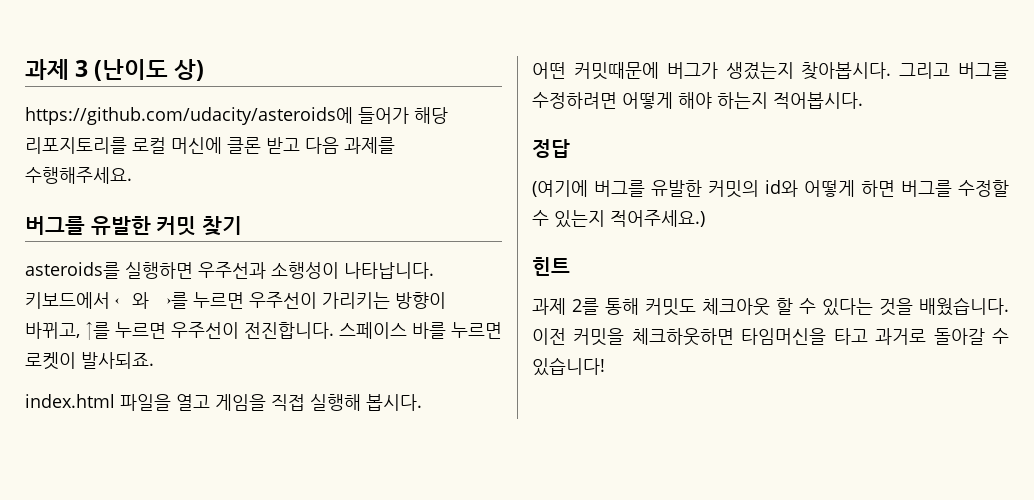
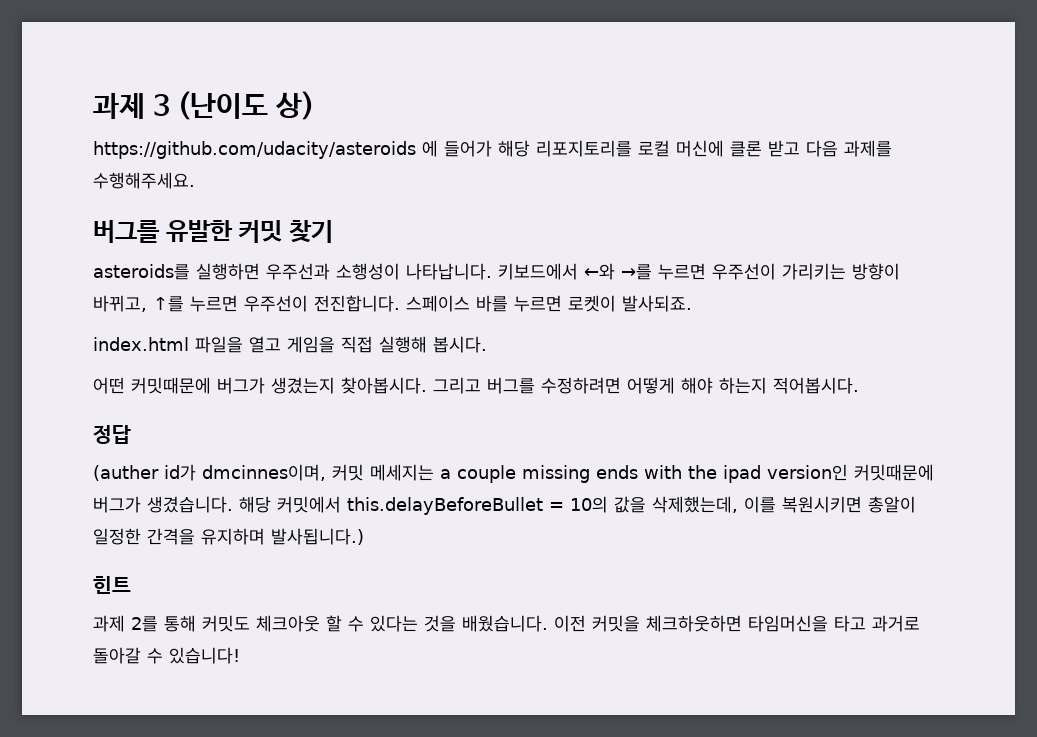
[25,107,353,125] https://github.com/udacity/asteroids에 -> [93,140,438,159] https://github.com/udacity/asteroids 에
[532,180,1009,198] [532,210,705,228] (여기에 버그를 유발한 커밋의 id와 어떻게 하면 버그를 수정할 수 있는지 적어주세요.) -> [93,464,934,483] [93,496,916,515] [93,528,364,545] (auther id가 dmcinnes이며, 커밋 메세지는 a couple missing ends with the ipad version인 커밋때문에 버그가 생겼습니다. 해당 커밋에서 this.delayBeforeBullet = 10의 값을 삭제했는데, 이를 복원시키면 총알이 일정한 간격을 유지하며 발사됩니다.)

